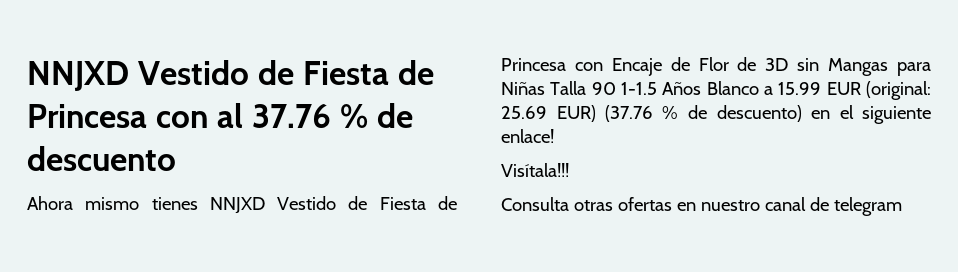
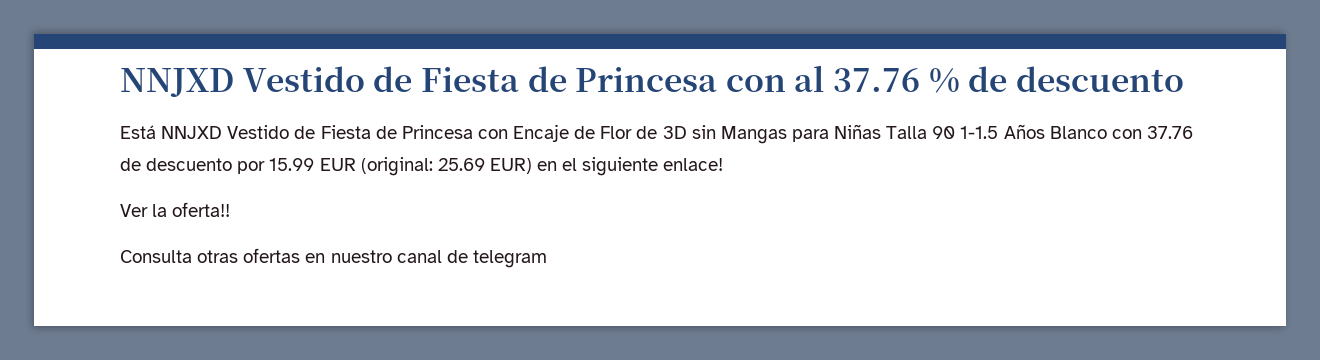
[27,196,198,210] Ahora mismo tienes -> [120,125,156,139] Está
[763,86,773,95] a -> [1111,126,1193,139] [120,158,266,174] con 37.76 de descuento por
[605,105,802,122] (37.76 % de descuento) -> (532, 166) none
[501,163,569,177] Visítala!!! -> [120,202,231,217] Ver la oferta!!

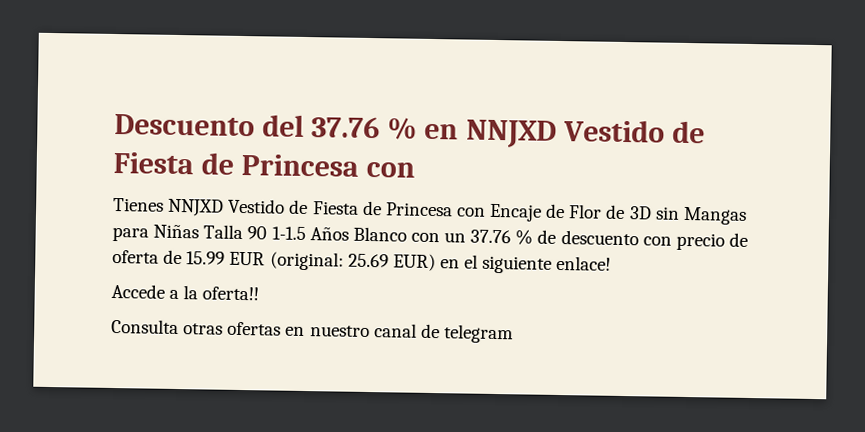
[120,65,1185,97] [120,125,156,139] NNJXD Vestido de Fiesta de Princesa con al 37.76 % de descuento // Está -> [114,113,705,148] [113,151,416,178] [113,197,164,212] Descuento del 37.76 % en NNJXD Vestido de Fiesta de Princesa con // Tienes
[1146,126,1193,139] [120,158,266,174] 37.76 de descuento por -> [444,229,748,251] [112,249,183,265] un 37.76 % de descuento con precio de oferta de
[120,204,148,217] Ver -> [111,283,180,300] Accede a

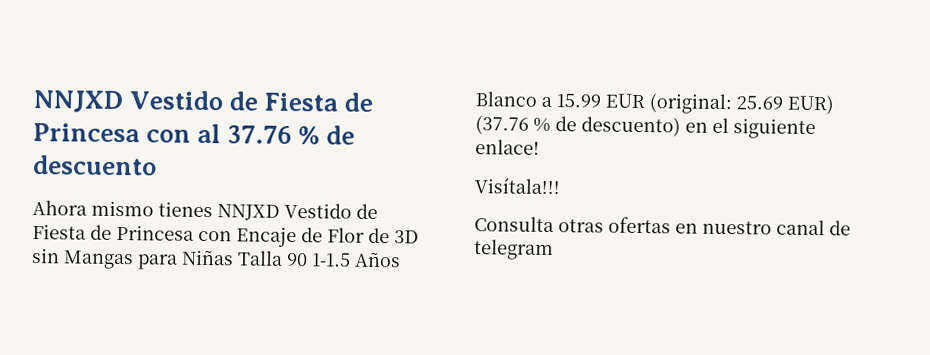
[114,113,705,148] [113,151,416,178] [113,197,164,212] Descuento del 37.76 % en NNJXD Vestido de Fiesta de Princesa con // Tienes -> [33,90,374,114] [33,123,356,145] [33,155,157,176] [32,200,213,218] NNJXD Vestido de Fiesta de Princesa con al 37.76 % de descuento // Ahora mismo tienes
[410,229,748,251] [112,249,183,265] con un 37.76 % de descuento con precio de oferta de -> [541,96,552,107] a
(436, 262) none -> [475,115,681,137] (37.76 % de descuento)
[111,283,260,301] Accede a la oferta!! -> [474,177,560,195] Visítala!!!

